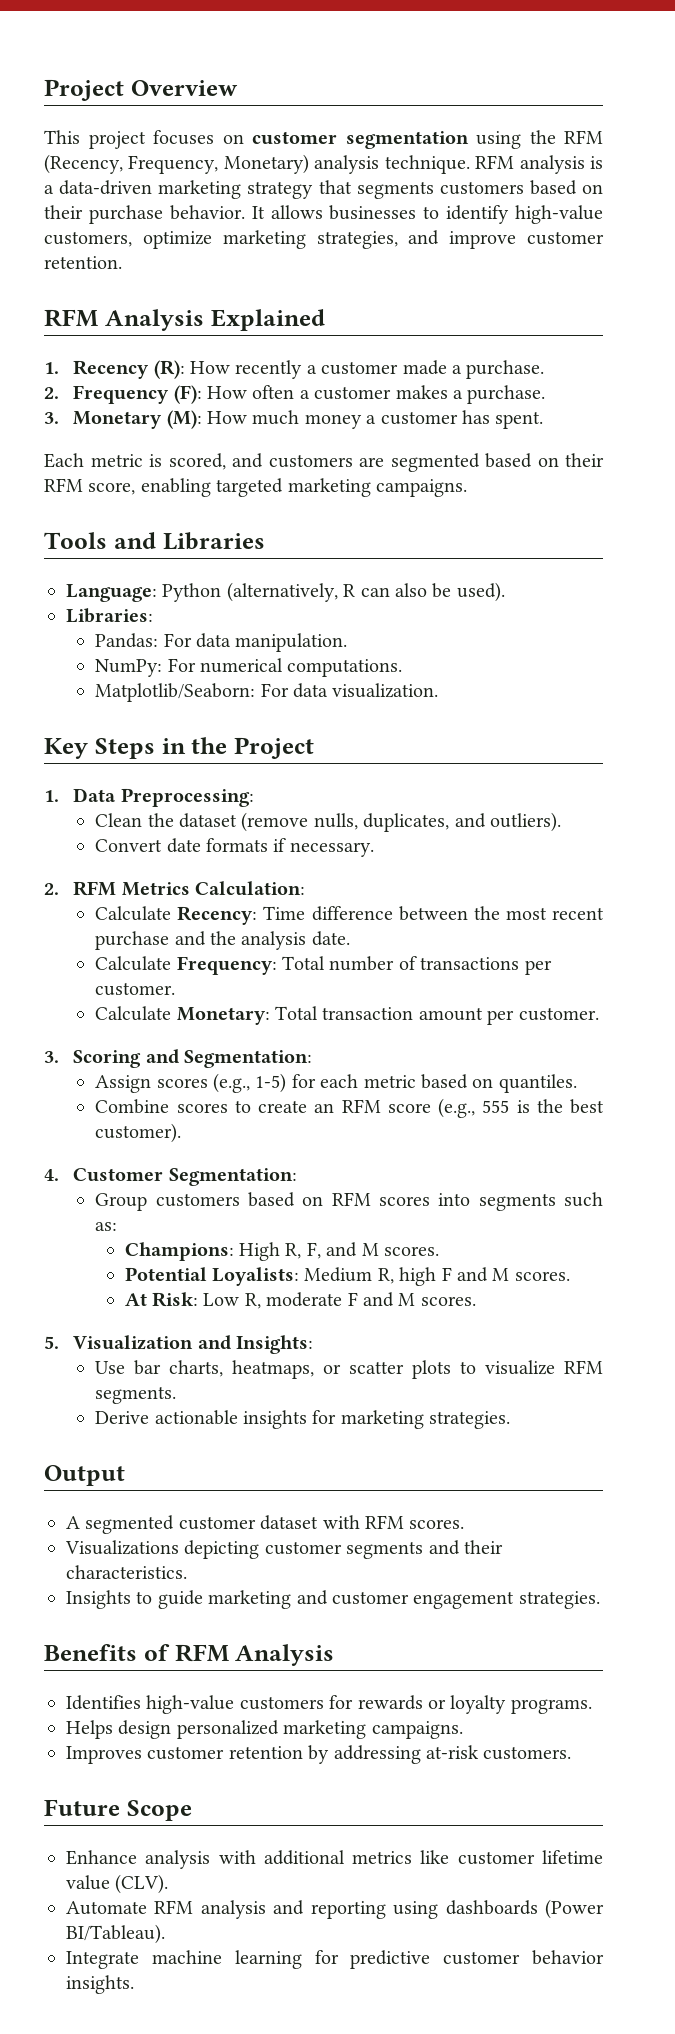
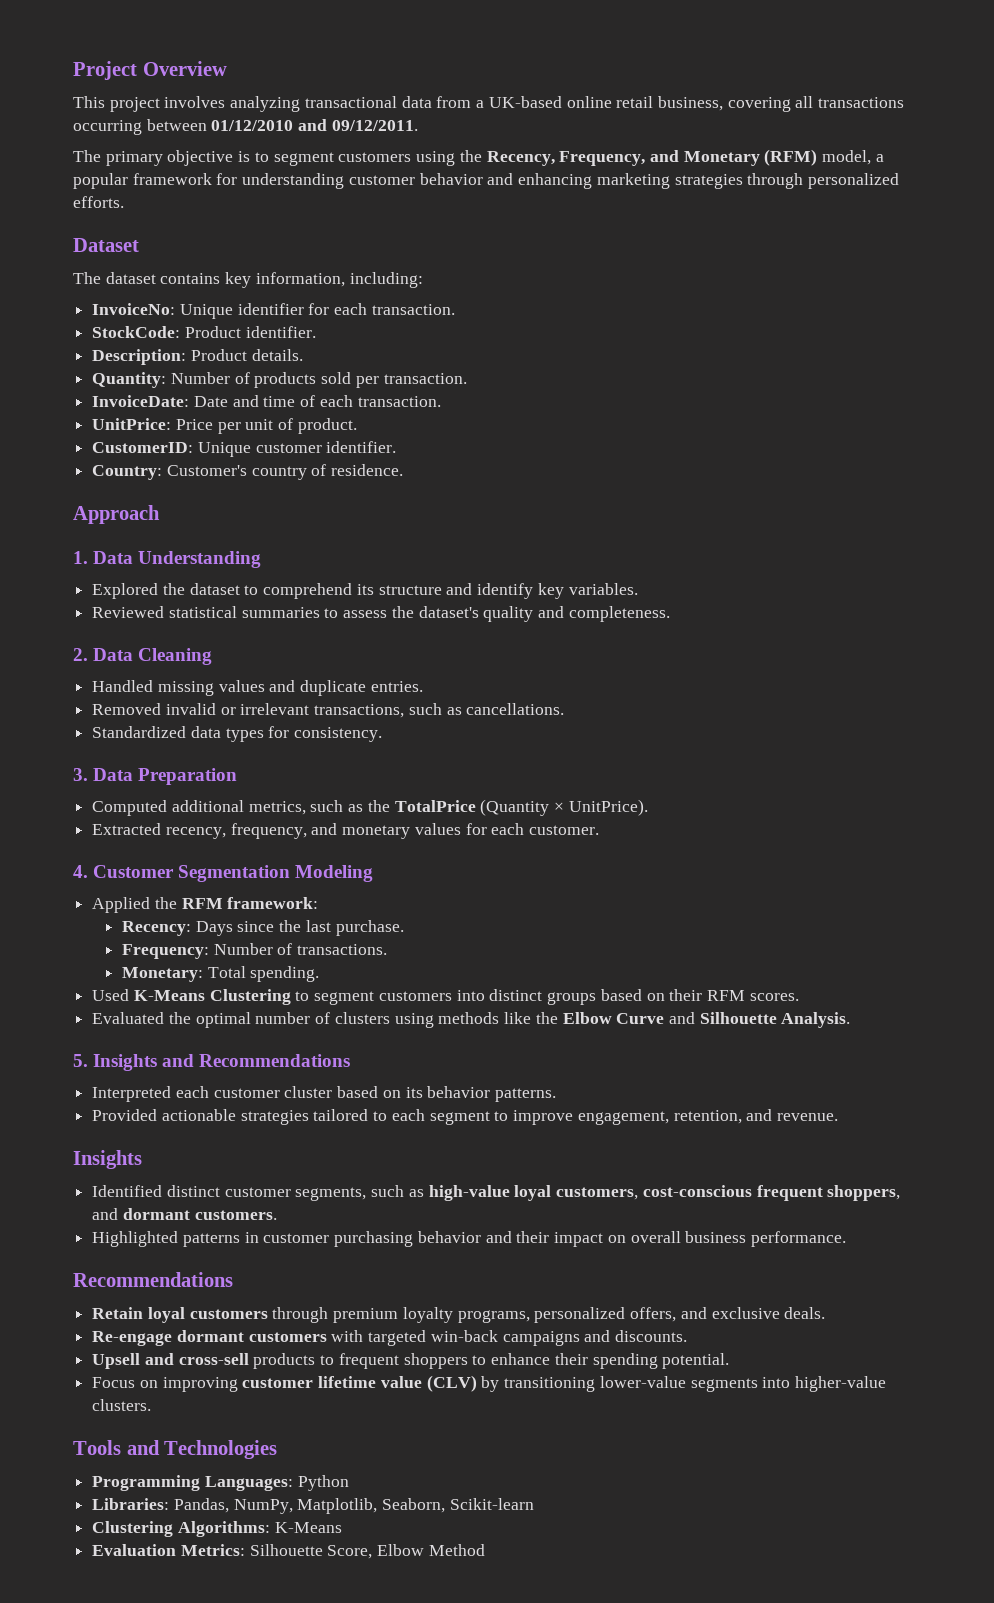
[153,130,603,149] [44,154,604,174] [44,180,603,199] [44,205,603,224] [44,230,604,249] [44,256,122,269] [44,309,325,331] [44,360,545,379] [44,385,546,404] [44,410,544,429] [44,453,604,472] [44,478,467,497] [44,532,265,550] [66,582,505,602] [66,608,153,623] [95,633,348,652] [95,658,403,677] [95,683,439,702] [44,737,314,759] [44,788,254,807] [95,812,562,832] [95,838,374,857] [44,881,306,896] [95,906,604,925] [95,931,350,950] [95,956,552,975] [95,982,176,996] [95,1006,599,1025] [44,1049,313,1068] [95,1073,577,1093] [95,1098,605,1118] [95,1123,182,1143] [44,1168,297,1186] [95,1192,604,1211] [95,1222,118,1231] [124,1242,439,1261] [124,1267,570,1286] [124,1292,476,1309] [44,1335,314,1354] [95,1360,603,1379] [95,1386,177,1404] [95,1410,511,1429] [44,1465,125,1486] [66,1515,465,1534] [65,1540,503,1559] [66,1565,187,1579] [66,1590,600,1609] [44,1644,335,1666] [66,1695,592,1714] [66,1720,463,1739] [66,1745,572,1764] [44,1799,192,1821] [66,1850,603,1869] [66,1874,169,1894] [66,1899,605,1919] [66,1924,165,1944] [66,1950,604,1969] [66,1975,134,1994] focuses on customer segmentation using the RFM (Recency, Frequency, Monetary) analysis technique. RFM analysis is a data-driven marketing strategy that segments customers based on their purchase behavior. It allows businesses to identify high-value customers, optimize marketing strategies, and improve customer retention. // RFM Analysis Explained // 1. Recency (R): How recently a customer made a purchase. // 2. Frequency (F): How often a customer makes a purchase. // 3. Monetary (M): How much money a customer has spent. // Each metric is scored, and customers are segmented based on their RFM score, enabling targeted marketing campaigns. // Tools and Libraries // Language: Python (alternatively, R can also be used). // Libraries: // Pandas: For data manipulation. // NumPy: For numerical computations. // Matplotlib/Seaborn: For data visualization. // Key Steps in the Project // 1. Data Preprocessing: // Clean the dataset (remove nulls, duplicates, and outliers). // Convert date formats if necessary. // 2. RFM Metrics Calculation: // Calculate Recency: Time difference between the most recent purchase and the analysis date. // Calculate Frequency: Total number of transactions per customer. // Calculate Monetary: Total transaction amount per customer. // 3. Scoring and Segmentation: // Assign scores (e.g., 1-5) for each metric based on quantiles. // Combine scores to create an RFM score (e.g., 555 is the best customer). // 4. Customer Segmentation: // Group customers based on RFM scores into segments such as: // Champions: High R, F, and M scores. // Potential Loyalists: Medium R, high F and M scores. // At Risk: Low R, moderate F and M scores. // 5. Visualization and Insights: // Use bar charts, heatmaps, or scatter plots to visualize RFM segments. // Derive actionable insights for marketing strategies. // Output // A segmented customer dataset with RFM scores. // Visualizations depicting customer segments and their characteristics. // Insights to guide marketing and customer engagement strategies. // Benefits of RFM Analysis // Identifies high-value customers for rewards or loyalty programs. // Helps design personalized marketing campaigns. // Improves customer retention by addressing at-risk customers. // Future Scope // Enhance analysis with additional metrics like customer lifetime value (CLV). // Automate RFM analysis and reporting using dashboards (Power BI/Tableau). // Integrate machine learning for predictive customer behavior insights. -> [164,96,905,112] [73,119,418,135] [73,149,884,166] [73,173,899,189] [73,196,124,208] [73,238,139,252] [73,272,423,288] [92,303,455,319] [92,326,316,338] [92,349,303,365] [92,372,467,388] [92,395,441,407] [92,418,357,434] [92,441,397,457] [92,464,404,480] [73,505,160,524] [73,551,262,568] [92,583,638,599] [92,606,670,622] [73,648,213,665] [92,680,423,696] [92,703,565,718] [92,726,383,742] [73,768,238,785] [92,799,648,816] [92,823,600,839] [73,865,374,882] [92,897,319,913] [121,920,404,936] [121,943,388,959] [121,966,320,982] [92,989,799,1005] [92,1012,851,1028] [73,1054,351,1071] [92,1086,557,1102] [92,1109,838,1125] [73,1150,142,1169] [92,1185,901,1201] [92,1208,277,1220] [92,1231,846,1247] [73,1272,233,1287] [92,1307,826,1323] [92,1330,688,1346] [92,1353,730,1369] [92,1375,886,1392] [92,1399,152,1411] [73,1440,278,1459] [92,1475,349,1491] [92,1498,534,1514] [92,1521,342,1537] [92,1544,485,1559] involves analyzing transactional data from a UK-based online retail business, covering all transactions occurring between 01/12/2010 and 09/12/2011. // The primary objective is to segment customers using the Recency, Frequency, and Monetary (RFM) model, a popular framework for understanding customer behavior and enhancing marketing strategies through personalized efforts. // Dataset // The dataset contains key information, including: // InvoiceNo: Unique identifier for each transaction. // StockCode: Product identifier. // Description: Product details. // Quantity: Number of products sold per transaction. // InvoiceDate: Date and time of each transaction. // UnitPrice: Price per unit of product. // CustomerID: Unique customer identifier. // Country: Customer's country of residence. // Approach // 1. Data Understanding // Explored the dataset to comprehend its structure and identify key variables. // Reviewed statistical summaries to assess the dataset's quality and completeness. // 2. Data Cleaning // Handled missing values and duplicate entries. // Removed invalid or irrelevant transactions, such as cancellations. // Standardized data types for consistency. // 3. Data Preparation // Computed additional metrics, such as the TotalPrice (Quantity × UnitPrice). // Extracted recency, frequency, and monetary values for each customer. // 4. Customer Segmentation Modeling // Applied the RFM framework: // Recency: Days since the last purchase. // Frequency: Number of transactions. // Monetary: Total spending. // Used K-Means Clustering to segment customers into distinct groups based on their RFM scores. // Evaluated the optimal number of clusters using methods like the Elbow Curve and Silhouette Analysis. // 5. Insights and Recommendations // Interpreted each customer cluster based on its behavior patterns. // Provided actionable strategies tailored to each segment to improve engagement, retention, and revenue. // Insights // Identified distinct customer segments, such as high-value loyal customers, cost-conscious frequent shoppers, and dormant customers. // Highlighted patterns in customer purchasing behavior and their impact on overall business performance. // Recommendations // Retain loyal customers through premium loyalty programs, personalized offers, and exclusive deals. // Re-engage dormant customers with targeted win-back campaigns and discounts. // Upsell and cross-sell products to frequent shoppers to enhance their spending potential. // Focus on improving customer lifetime value (CLV) by transitioning lower-value segments into higher-value clusters. // Tools and Technologies // Programming Languages: Python // Libraries: Pandas, NumPy, Matplotlib, Seaborn, Scikit-learn // Clustering Algorithms: K-Means // Evaluation Metrics: Silhouette Score, Elbow Method

